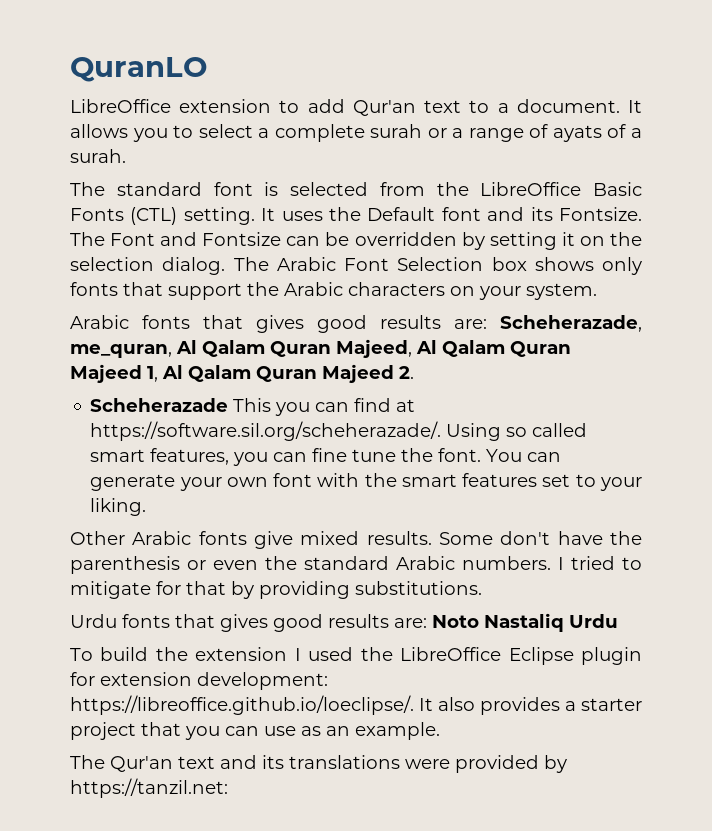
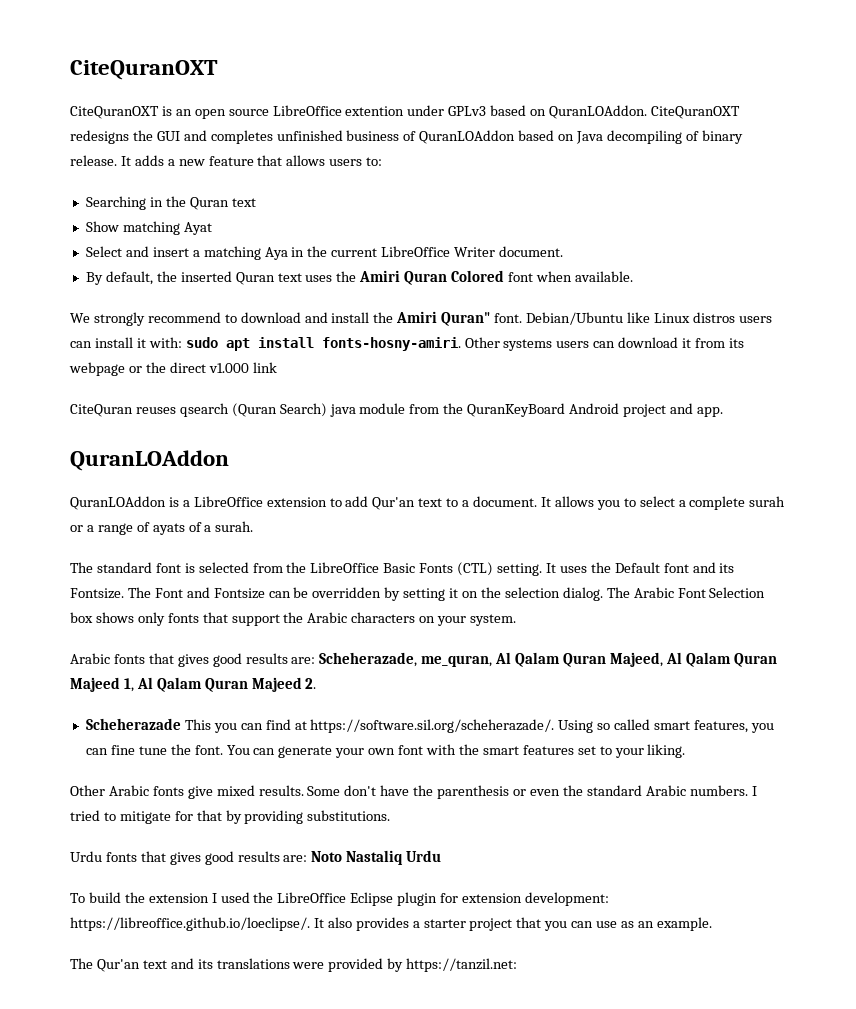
[70,57,207,82] QuranLO // -> [70,60,218,80] [70,105,740,119] [70,130,743,144] [70,155,383,166] [85,196,256,210] [85,221,212,235] [85,246,564,260] [85,270,633,285] [70,311,772,326] [70,337,744,351] [69,362,277,376] [70,403,723,417] [70,450,229,471] [70,496,190,510] CiteQuranOXT // CiteQuranOXT is an open source LibreOffice extention under GPLv3 based on QuranLOAddon. CiteQuranOXT redesigns the GUI and completes unfinished business of QuranLOAddon based on Java decompiling of binary release. It adds a new feature that allows users to: // Searching in the Quran text // Show matching Ayat // Select and insert a matching Aya in the current LibreOffice Writer document. // By default, the inserted Quran text uses the Amiri Quran Colored font when available. // We strongly recommend to download and install the Amiri Quran" font. Debian/Ubuntu like Linux distros users can install it with: sudo apt install fonts-hosny-amiri. Other systems users can download it from its webpage or the direct v1.000 link // CiteQuran reuses qsearch (Quran Search) java module from the QuranKeyBoard Android project and app. // QuranLOAddon // QuranLOAddon is a

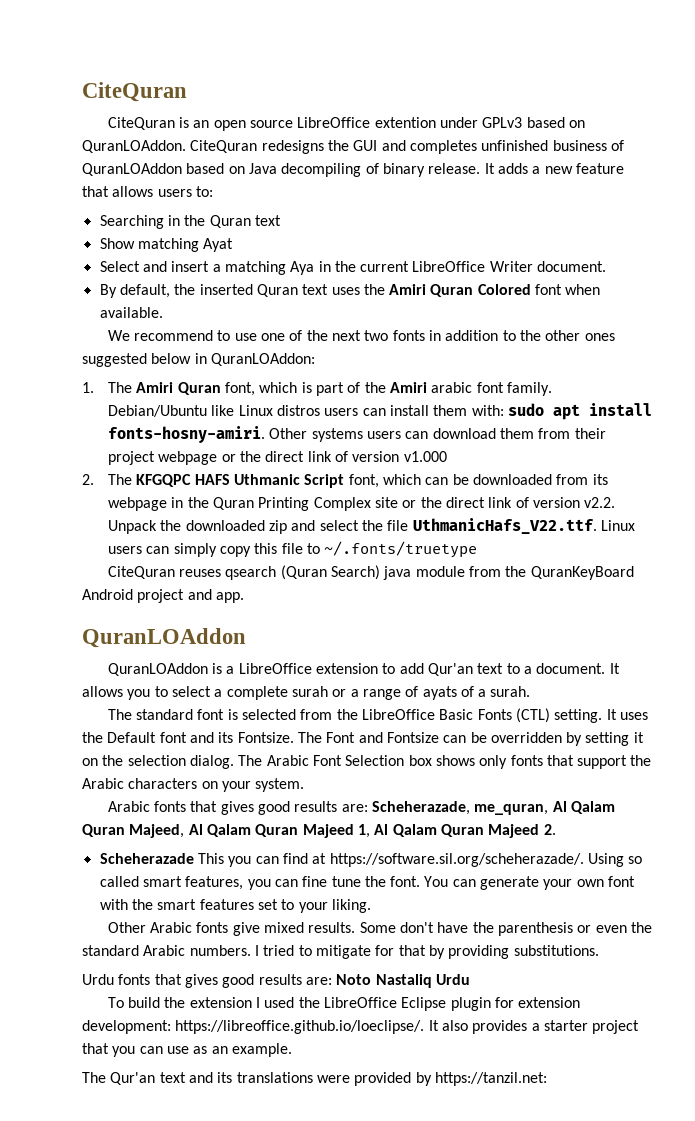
[70,60,218,80] [70,106,159,119] CiteQuranOXT // CiteQuranOXT -> [82,82,187,102] [107,117,175,130] CiteQuran // CiteQuran
[650,106,740,119] CiteQuranOXT -> [190,140,258,153] CiteQuran
[93,312,145,326] strongly -> (130, 335) none
[240,311,523,326] download and install the Amiri Quran" font. -> [234,330,615,341] [82,353,315,367] [82,382,552,396] use one of the next two fonts in addition to the other ones suggested below in QuranLOAddon: // 1. The Amiri Quran font, which is part of the Amiri arabic font family.
[136,338,146,348] it -> [433,405,468,416] them
[682,338,744,348] [69,362,277,376] it from its webpage or the direct v1.000 link -> [500,428,606,439] [108,451,447,465] [82,474,608,488] [108,497,616,511] [108,518,635,534] [108,541,478,558] them from their project webpage or the direct link of version v1.000 // 2. The KFGQPC HAFS Uthmanic Script font, which can be downloaded from its webpage in the Quran Printing Complex site or the direct link of version v2.2. Unpack the downloaded zip and select the file UthmanicHafs_V22.ttf. Linux users can simply copy this file to ~/.fonts/truetype

